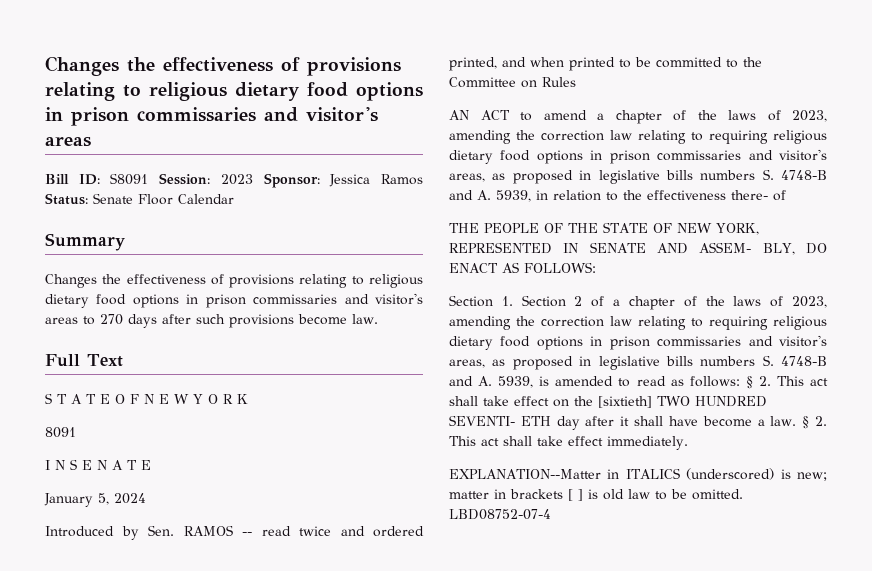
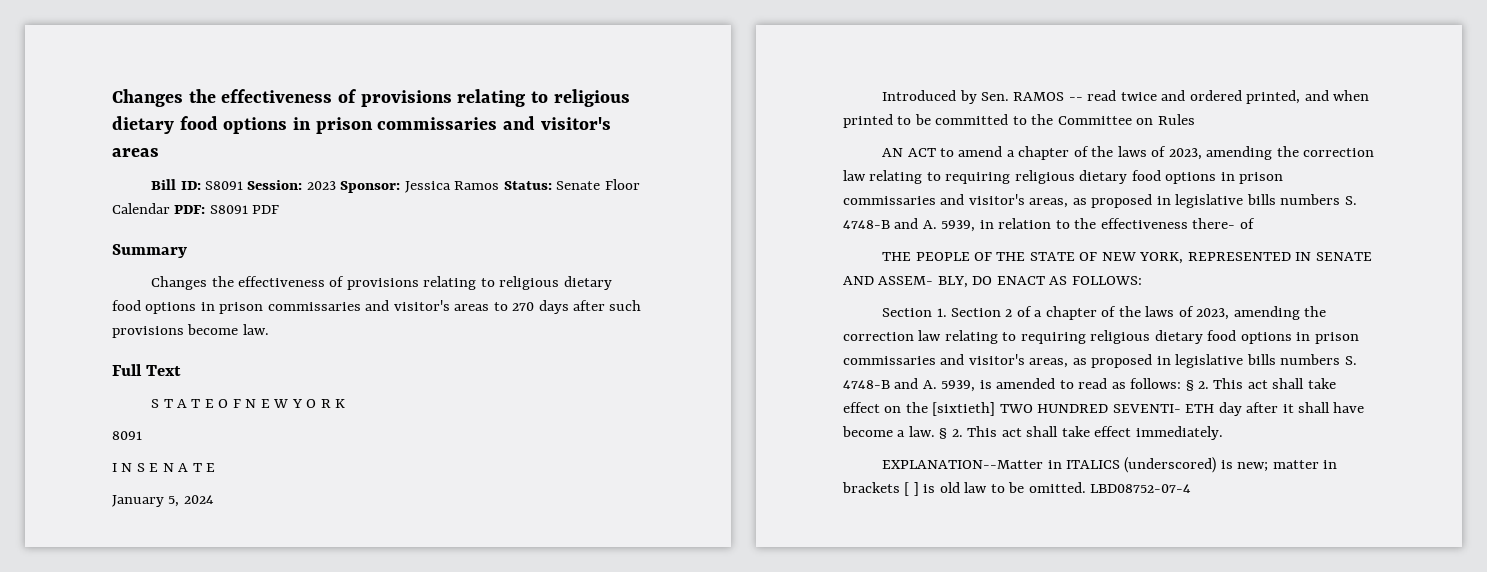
(234, 199) none -> [174,205,280,214] PDF: S8091 PDF

